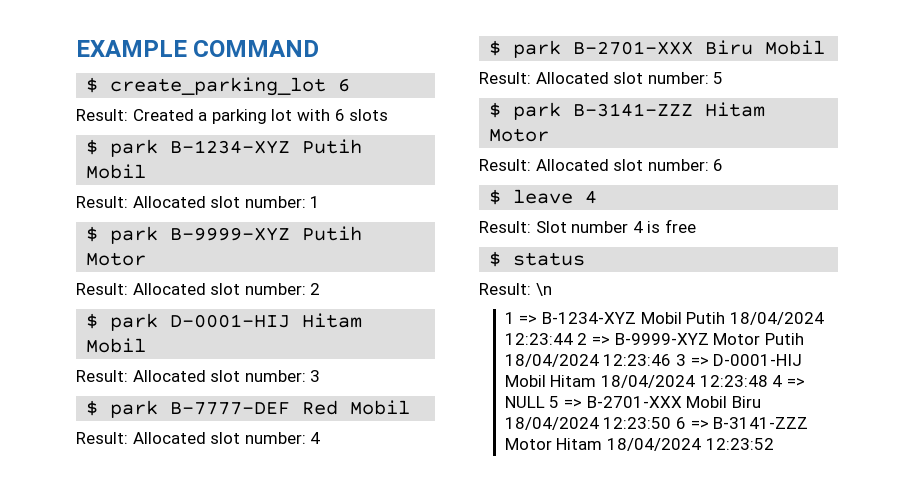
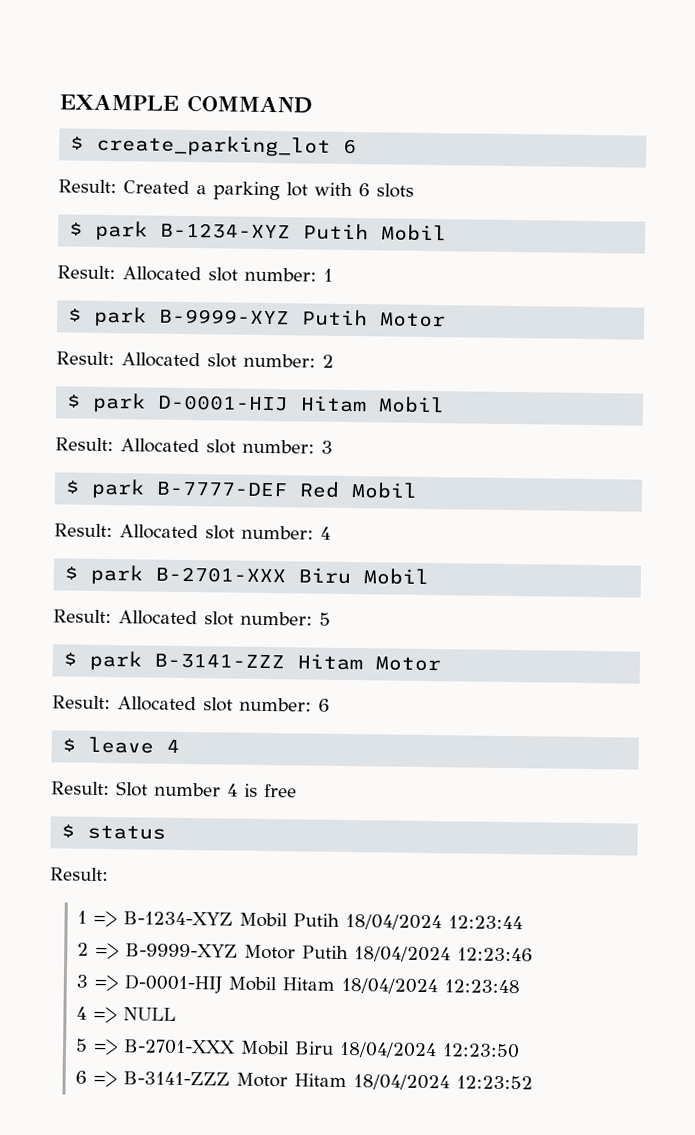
[535,283,552,296] \n -> (109, 874) none
(573, 339) none -> (524, 922) //
(672, 360) none -> (534, 954) //
(768, 381) none -> (521, 986) //
(545, 402) none -> (177, 1014) //
(672, 423) none -> (521, 1051) //

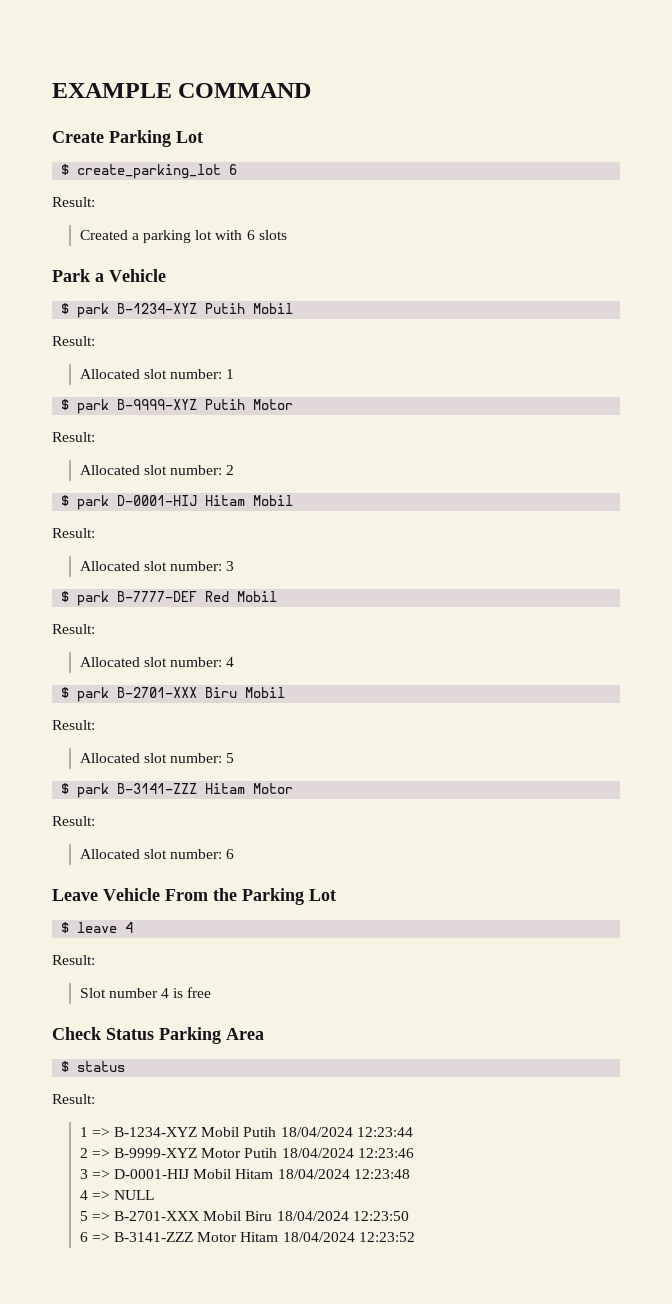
(313, 104) none -> [52,130,203,147] // Create Parking Lot
(117, 186) none -> (95, 202) //
(414, 190) none -> [52,269,166,282] // Park a Vehicle
(116, 272) none -> (95, 341) //
(115, 358) none -> (95, 437) //
(114, 444) none -> (95, 533) //
(113, 530) none -> (95, 629) //
(112, 616) none -> (95, 725) //
(111, 702) none -> (95, 821) //
(330, 705) none -> [52,888,336,905] // Leave Vehicle From the Parking Lot
(110, 788) none -> (95, 960) //
(297, 790) none -> [52,1027,264,1044] // Check Status Parking Area

